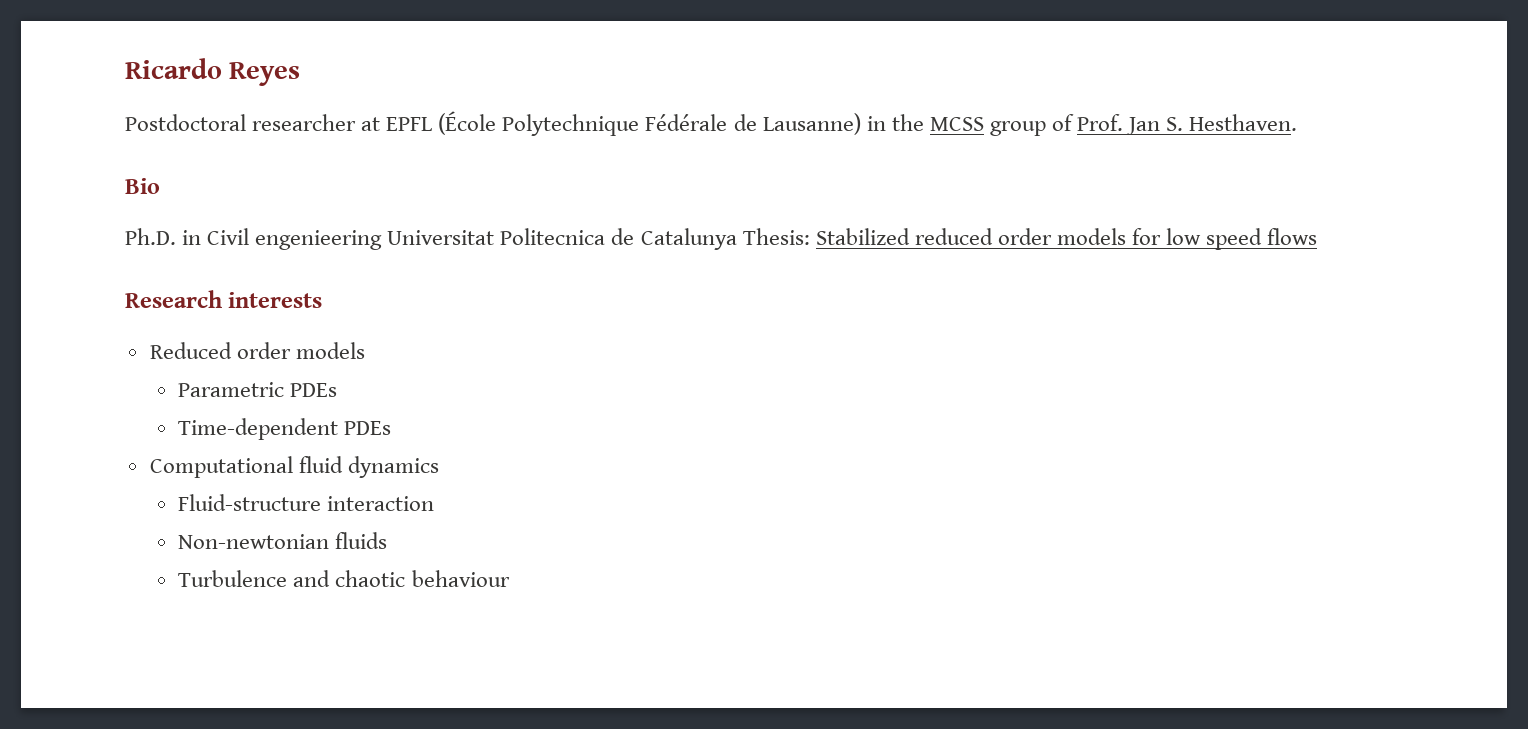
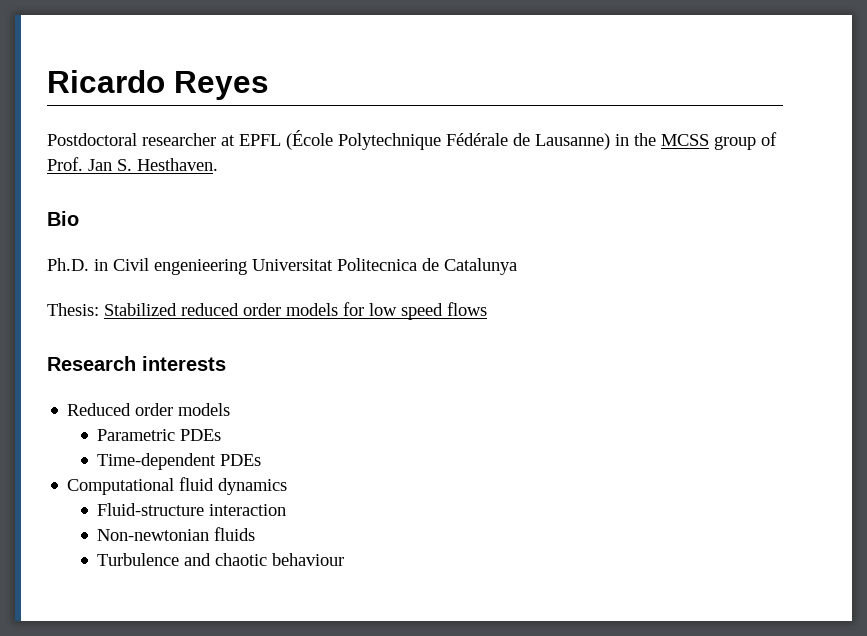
(737, 239) none -> (517, 266) //

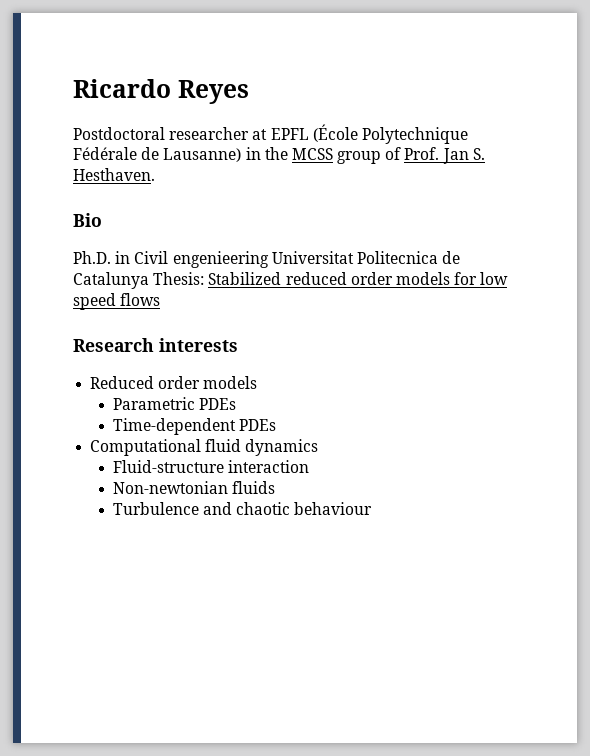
(517, 266) // -> (149, 280) none

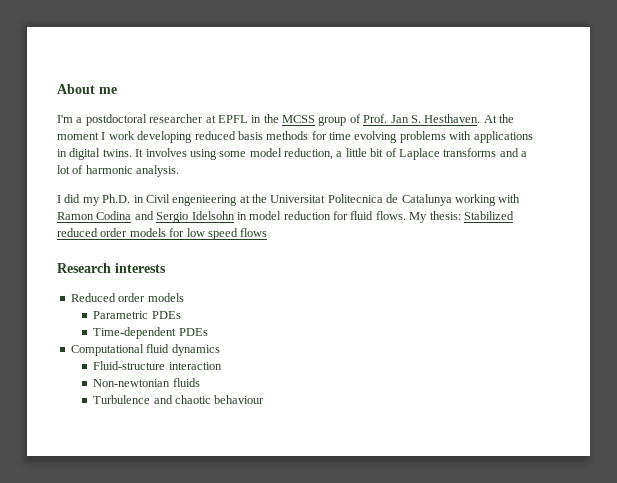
[73,79,249,104] [73,124,468,144] [73,147,242,162] Ricardo Reyes // Postdoctoral researcher at EPFL (École Polytechnique Fédérale de Lausanne) -> [57,84,117,94] [57,114,248,126] About me // I'm a postdoctoral researcher at EPFL
[73,213,102,227] // Bio // -> [483,114,514,123] [57,131,533,143] [57,148,527,160] [57,165,180,177] [57,194,100,206] At the moment I work developing reduced basis methods for time evolving problems with applications in digital twins. It involves using some model reduction, a little bit of Laplace transforms and a lot of harmonic analysis. // I did my
(269, 259) none -> [239,194,267,203] at the
[153,272,205,285] Thesis: -> [454,194,521,206] [57,211,461,223] working with Ramon Codina and Sergio Idelsohn in model reduction for fluid flows. My thesis:

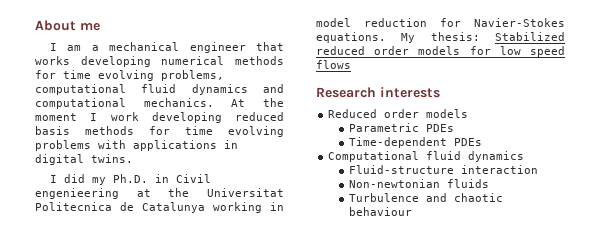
[57,114,481,126] I'm a postdoctoral researcher at EPFL in the MCSS group of Prof. Jan S. Hesthaven. -> [49,42,284,53] [35,56,284,67] [35,70,224,81] [35,84,284,95] [35,98,214,109] I am a mechanical engineer that works developing numerical methods for time evolving problems, computational fluid dynamics and computational mechanics.
[135,148,527,160] [57,165,180,177] It involves using some model reduction, a little bit of Laplace transforms and a lot of harmonic analysis. -> (133, 158) none
[498,194,521,203] [57,211,235,223] with Ramon Codina and Sergio Idelsohn -> (262, 207) none
[350,211,406,220] fluid flows. -> [474,18,565,27] [316,32,386,43] Navier-Stokes equations.

